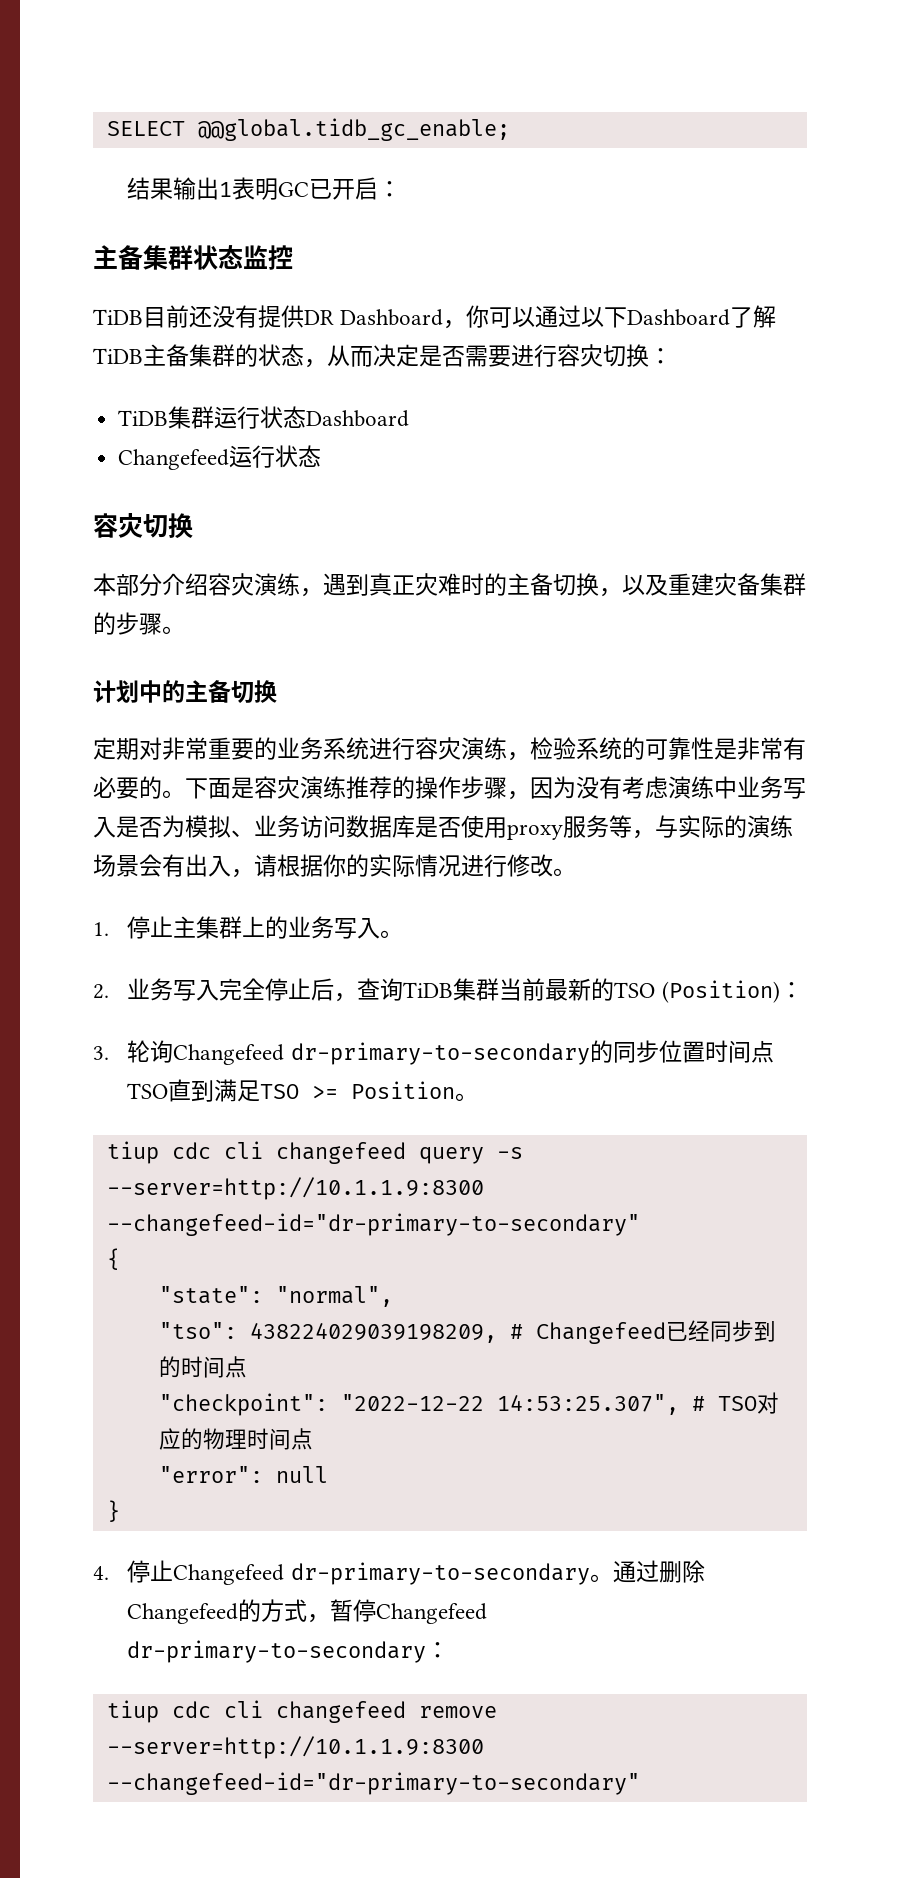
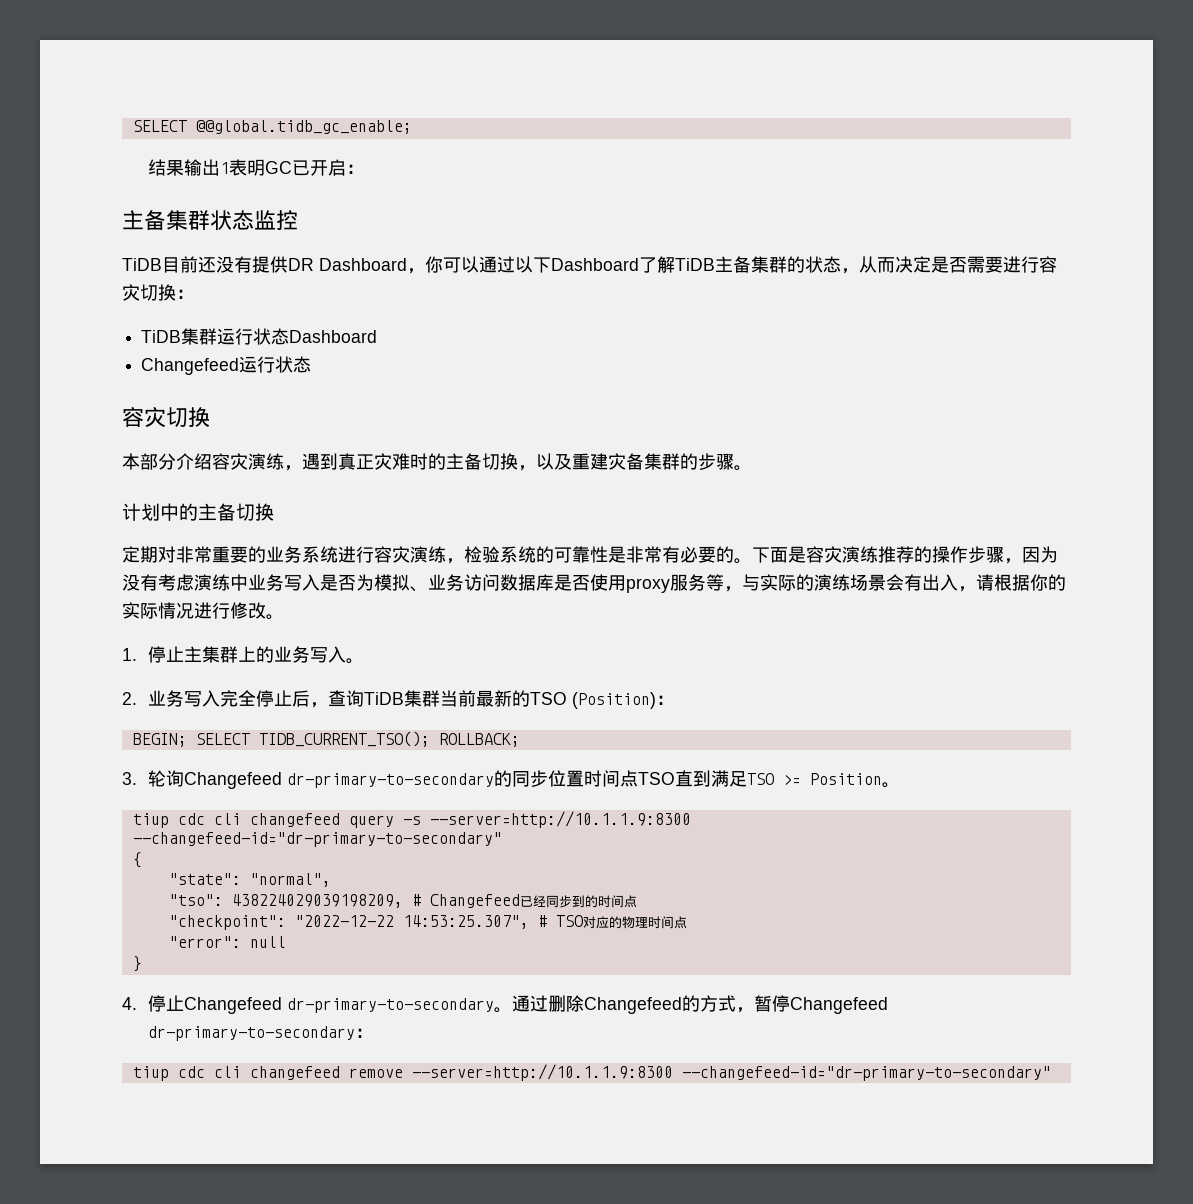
(803, 990) none -> [132,731,520,747] // BEGIN; SELECT TIDB_CURRENT_TSO(); ROLLBACK;

